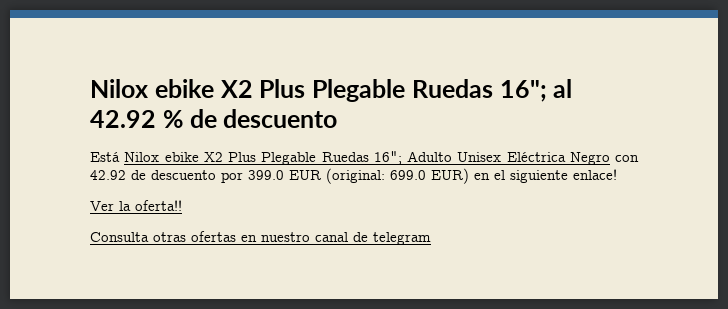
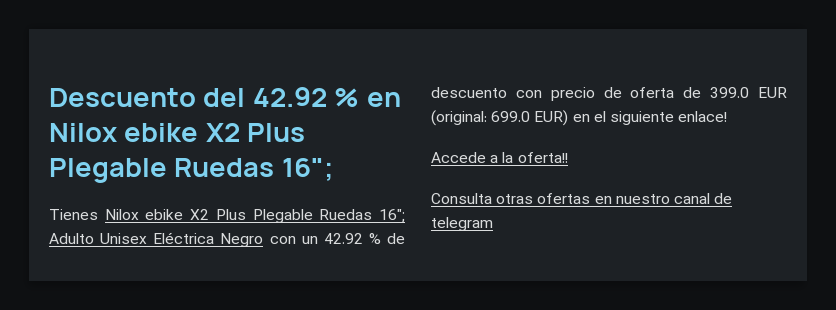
[90,79,573,102] [90,109,338,128] [90,152,120,162] Nilox ebike X2 Plus Plegable Ruedas 16"; al 42.92 % de descuento // Está -> [49,87,401,107] [49,123,306,142] [49,158,333,183] [49,209,98,220] Descuento del 42.92 % en Nilox ebike X2 Plus Plegable Ruedas 16"; // Tienes
[90,170,243,183] 42.92 de descuento por -> [301,233,405,244] [431,87,702,101] un 42.92 % de descuento con precio de oferta de
[90,201,114,211] Ver -> [431,152,499,163] Accede a

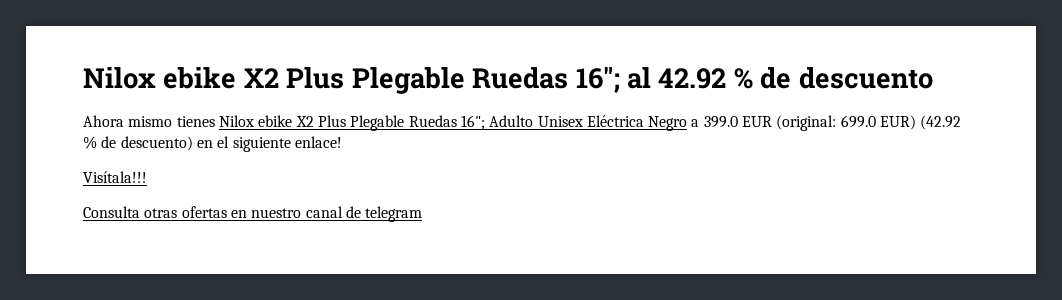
[49,87,401,107] [49,123,306,142] [49,158,333,183] [49,209,98,220] Descuento del 42.92 % en Nilox ebike X2 Plus Plegable Ruedas 16"; // Tienes -> [83,67,933,94] [83,115,215,127] Nilox ebike X2 Plus Plegable Ruedas 16"; al 42.92 % de descuento // Ahora mismo tienes
[269,233,405,244] [431,87,702,101] con un 42.92 % de descuento con precio de oferta de -> [691,119,700,127] a
(569, 118) none -> [920,115,962,130] [83,136,193,151] (42.92 % de descuento)
[431,152,568,163] Accede a la oferta!! -> [83,171,147,183] Visítala!!!

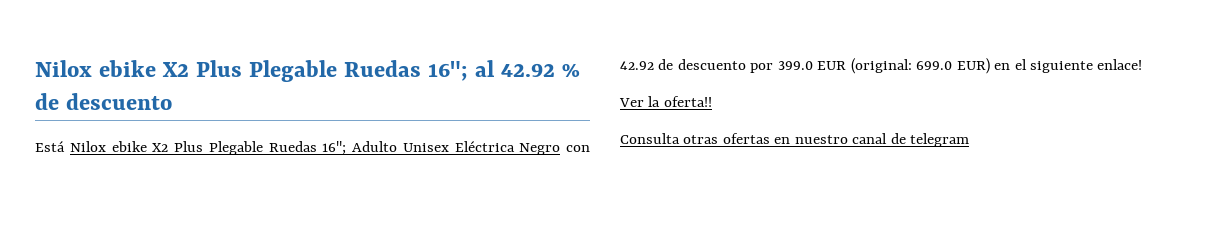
[83,115,215,127] Ahora mismo tienes -> [35,141,65,152] Está
[691,119,700,127] a -> [566,145,590,152] [620,59,774,73] con 42.92 de descuento por
[920,115,962,130] [83,136,193,151] (42.92 % de descuento) -> (990, 66) none
[83,171,147,183] Visítala!!! -> [619,96,712,107] Ver la oferta!!

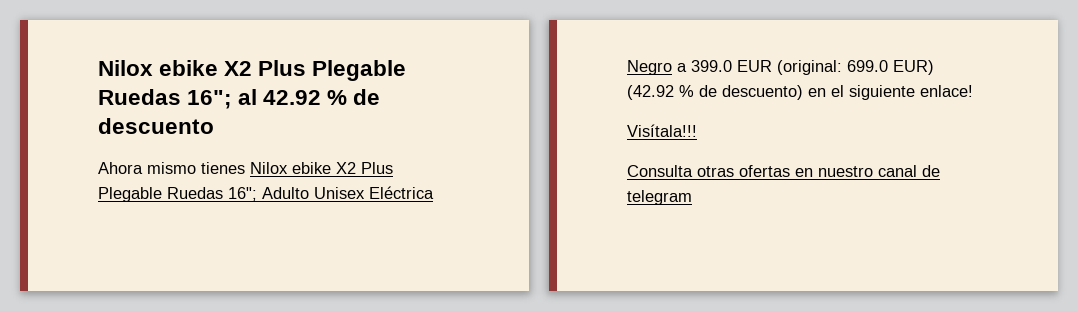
[35,141,65,152] Está -> [98,162,245,174] Ahora mismo tienes
[566,145,590,152] [620,59,774,73] con 42.92 de descuento por -> [677,63,687,72] a
(990, 66) none -> [627,85,803,100] (42.92 % de descuento)
[619,96,712,107] Ver la oferta!! -> [627,124,697,137] Visítala!!!

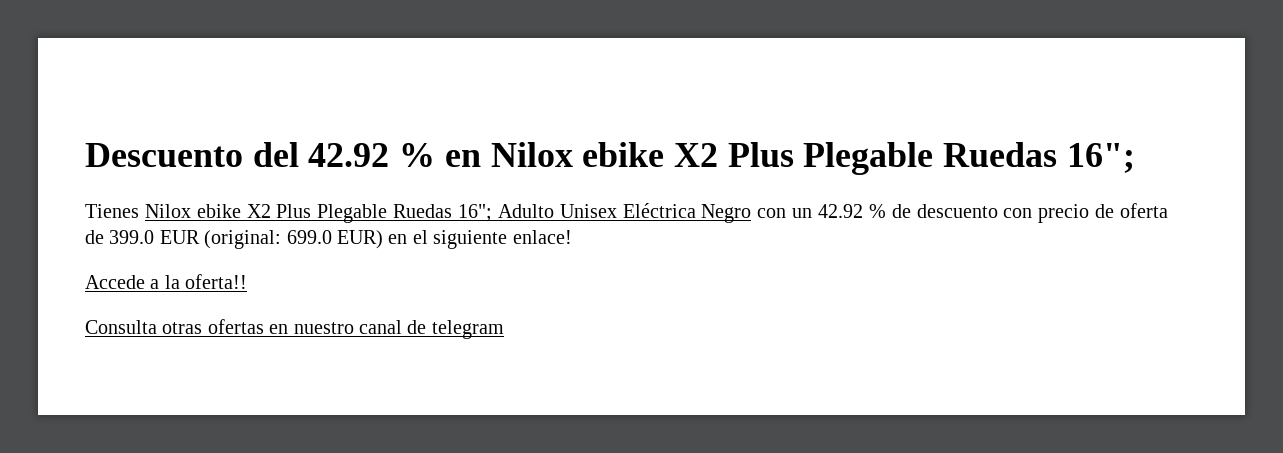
[98,60,407,81] [98,89,381,109] [98,118,214,134] [98,162,245,174] Nilox ebike X2 Plus Plegable Ruedas 16"; al 42.92 % de descuento // Ahora mismo tienes -> [85,142,1135,175] [85,204,139,218] Descuento del 42.92 % en Nilox ebike X2 Plus Plegable Ruedas 16"; // Tienes
[677,63,687,72] a -> [757,203,1169,223] [85,230,104,244] con un 42.92 % de descuento con precio de oferta de
[627,85,803,100] (42.92 % de descuento) -> (383, 239) none
[627,124,697,137] Visítala!!! -> [85,274,248,289] Accede a la oferta!!

